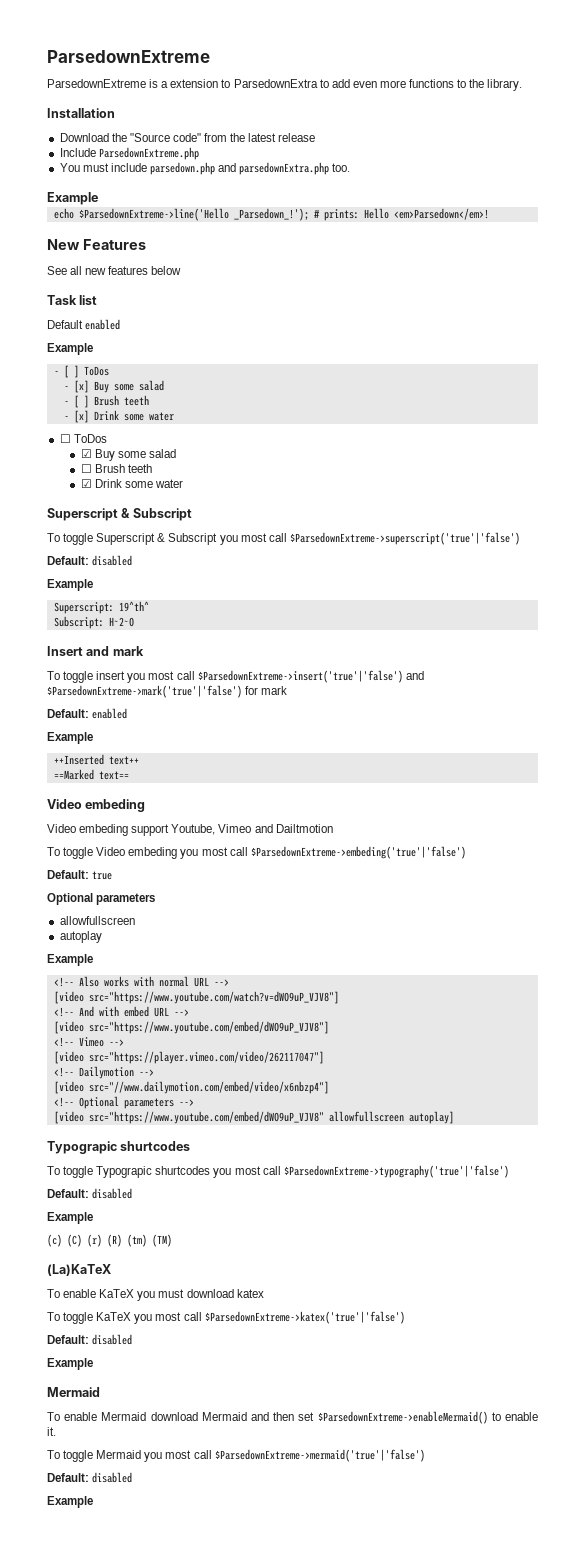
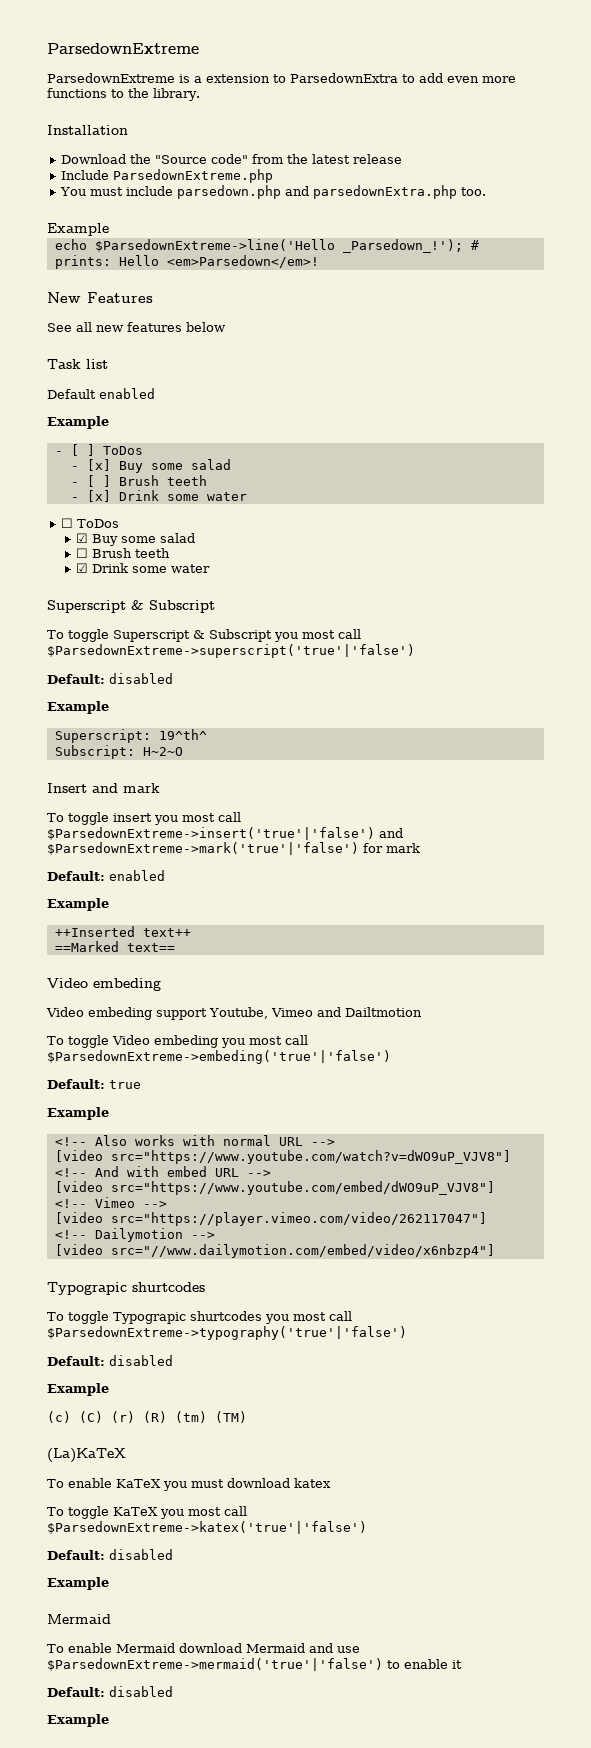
[47,893,156,905] [59,916,135,925] [59,931,102,943] // Optional parameters // allowfullscreen // autoplay -> (141, 1084) none
[53,1096,194,1109] [53,1111,454,1124] // <!-- Optional parameters --> // [video src="https://www.youtube.com/embed/dWO9uP_VJV8" allowfullscreen autoplay] -> (495, 1251) none
[273,1411,538,1424] [47,1427,56,1436] [47,1449,425,1462] then set $ParsedownExtreme->enableMermaid() to enable it. // To toggle Mermaid you most call $ParsedownExtreme->mermaid('true'|'false') -> [337,1646,360,1653] [47,1658,462,1671] use $ParsedownExtreme->mermaid('true'|'false') to enable it

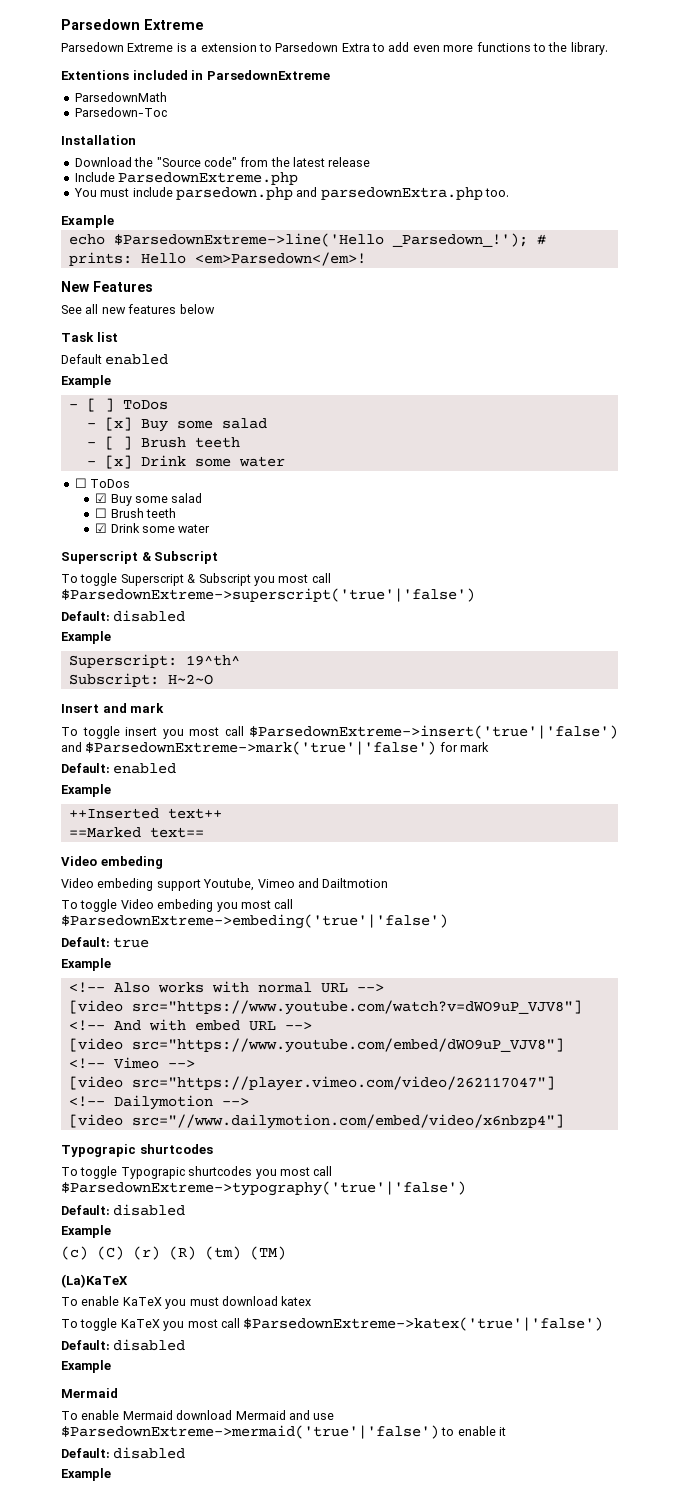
[47,43,199,54] [47,73,175,83] ParsedownExtreme // ParsedownExtreme -> [61,19,204,30] [61,42,174,52] Parsedown Extreme // Parsedown Extreme
[290,73,398,83] ParsedownExtra -> [275,42,370,52] Parsedown Extra
(200, 94) none -> [61,70,330,80] [74,92,167,102] [74,107,167,117] // Extentions included in ParsedownExtreme // ParsedownMath // Parsedown-Toc

